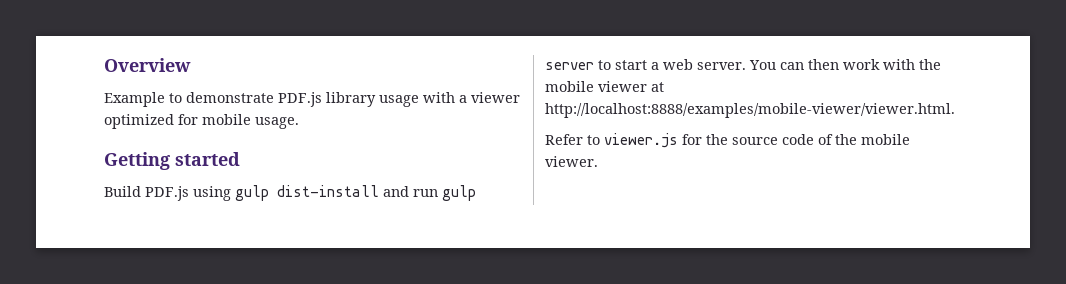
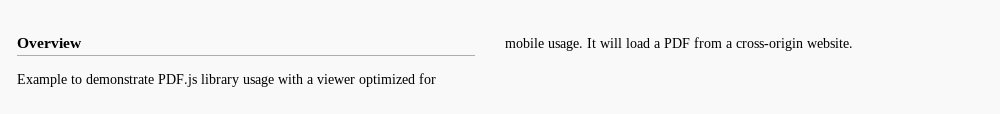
[104,152,240,170] [104,185,476,201] [545,59,941,70] [545,81,664,92] [545,103,955,118] [545,133,910,148] [545,156,598,167] // Getting started // Build PDF.js using gulp dist-install and run gulp server to start a web server. You can then work with the mobile viewer at http://localhost:8888/examples/mobile-viewer/viewer.html. // Refer to viewer.js for the source code of the mobile viewer. -> [587,37,853,51] It will load a PDF from a cross-origin website.

